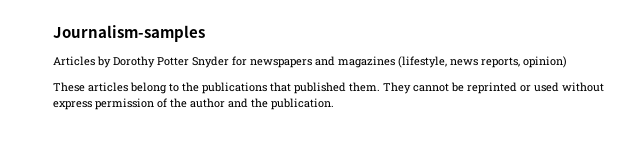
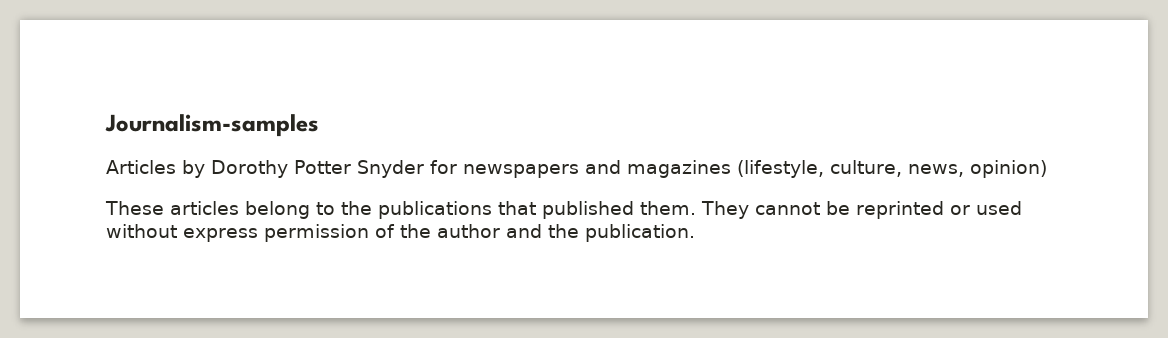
[450,57,520,68] news reports, -> [829,160,964,177] culture, news,

